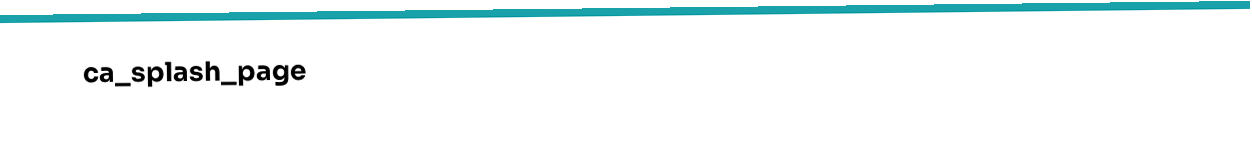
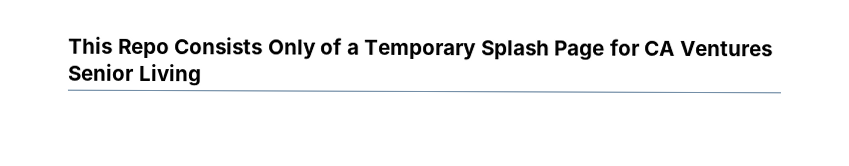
[82,59,308,89] ca_splash_page -> [68,36,773,61] [68,63,202,87] This Repo Consists Only of a Temporary Splash Page for CA Ventures Senior Living

